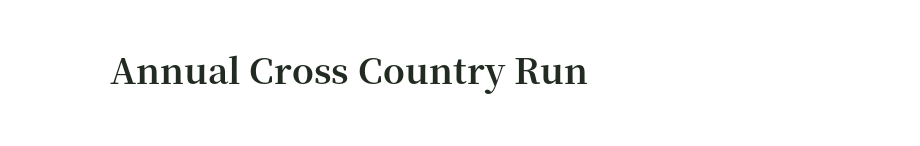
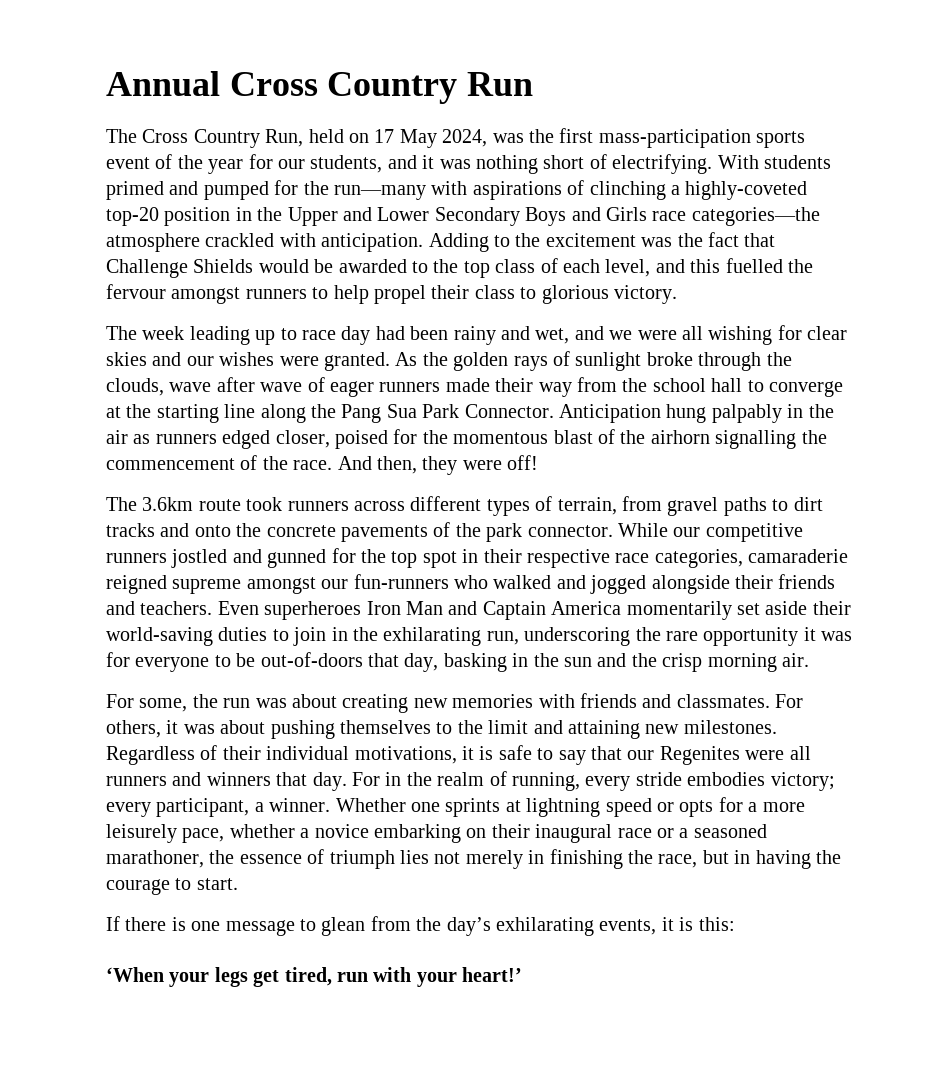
(589, 71) none -> [106,128,806,148] [106,154,831,174] [106,180,808,200] [106,207,820,226] [106,232,776,252] [106,258,813,278] [106,284,677,304] [106,325,848,345] [106,351,792,371] [106,377,843,397] [106,404,834,423] [106,429,827,449] [106,455,539,475] [106,496,823,516] [106,522,803,542] [106,548,849,568] [106,574,836,594] [106,601,851,620] [106,627,853,646] [106,652,809,672] [106,693,804,713] [106,720,777,739] [106,745,811,765] [106,771,835,791] [106,797,805,817] [106,824,767,843] [106,849,841,869] [106,878,238,895] [106,916,735,936] [106,967,523,987] // The Cross Country Run, held on 17 May 2024, was the first mass-participation sports event of the year for our students, and it was nothing short of electrifying. With students primed and pumped for the run—many with aspirations of clinching a highly-coveted top-20 position in the Upper and Lower Secondary Boys and Girls race categories—the atmosphere crackled with anticipation. Adding to the excitement was the fact that Challenge Shields would be awarded to the top class of each level, and this fuelled the fervour amongst runners to help propel their class to glorious victory. // The week leading up to race day had been rainy and wet, and we were all wishing for clear skies and our wishes were granted. As the golden rays of sunlight broke through the clouds, wave after wave of eager runners made their way from the school hall to converge at the starting line along the Pang Sua Park Connector. Anticipation hung palpably in the air as runners edged closer, poised for the momentous blast of the airhorn signalling the commencement of the race. And then, they were off! // The 3.6km route took runners across different types of terrain, from gravel paths to dirt tracks and onto the concrete pavements of the park connector. While our competitive runners jostled and gunned for the top spot in their respective race categories, camaraderie reigned supreme amongst our fun-runners who walked and jogged alongside their friends and teachers. Even superheroes Iron Man and Captain America momentarily set aside their world-saving duties to join in the exhilarating run, underscoring the rare opportunity it was for everyone to be out-of-doors that day, basking in the sun and the crisp morning air. // For some, the run was about creating new memories with friends and classmates. For others, it was about pushing themselves to the limit and attaining new milestones. Regardless of their individual motivations, it is safe to say that our Regenites were all runners and winners that day. For in the realm of running, every stride embodies victory; every participant, a winner. Whether one sprints at lightning speed or opts for a more leisurely pace, whether a novice embarking on their inaugural race or a seasoned marathoner, the essence of triumph lies not merely in finishing the race, but in having the courage to start. // If there is one message to glean from the day’s exhilarating events, it is this: // ‘When your legs get tired, run with your heart!’

